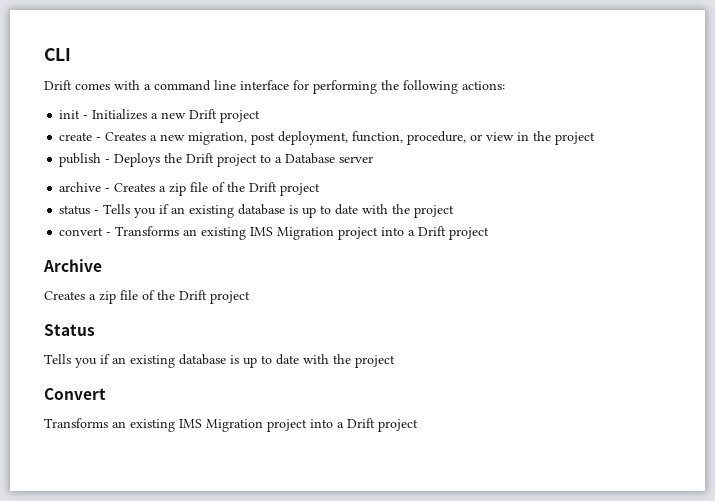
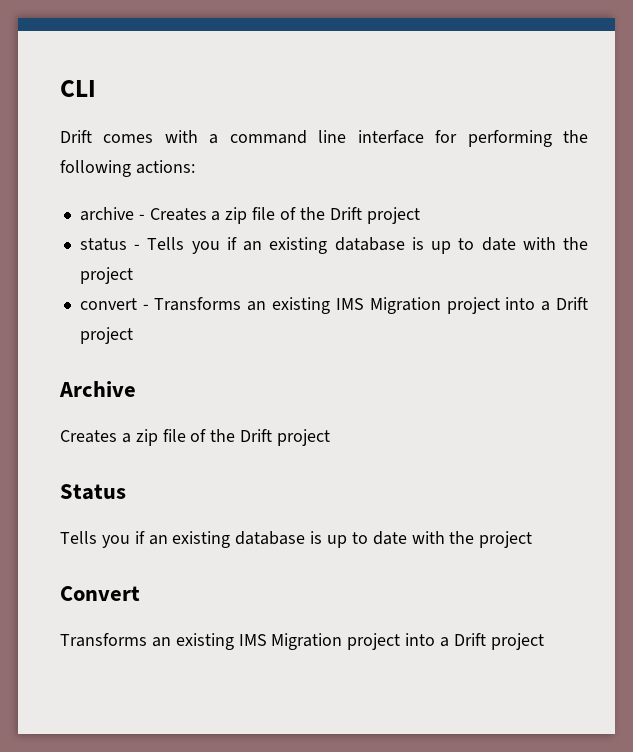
[59,109,261,123] [59,131,596,145] [59,153,374,167] // init - Initializes a new Drift project // create - Creates a new migration, post deployment, function, procedure, or view in the project // publish - Deploys the Drift project to a Database server -> (195, 167) none

